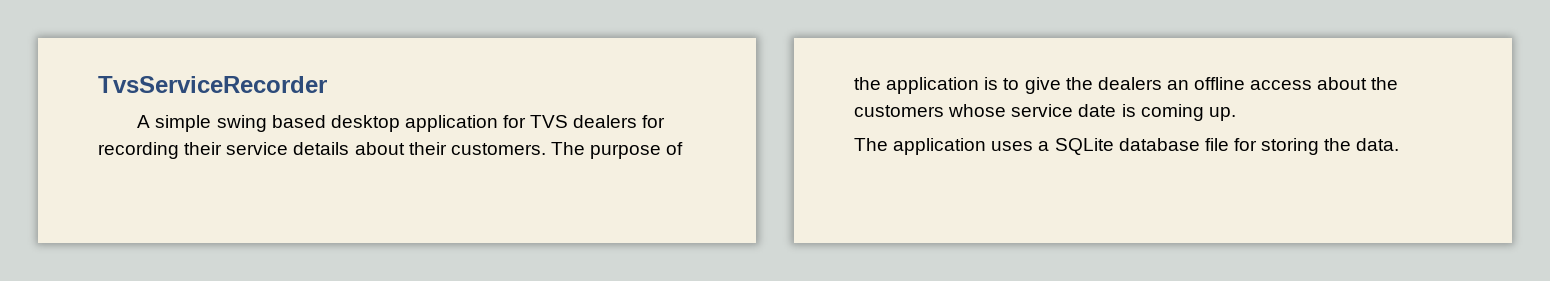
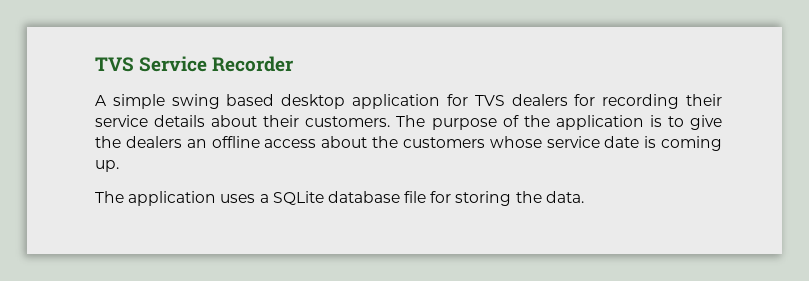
[98,76,327,93] TvsServiceRecorder -> [95,56,294,72] TVS Service Recorder

